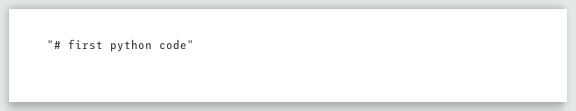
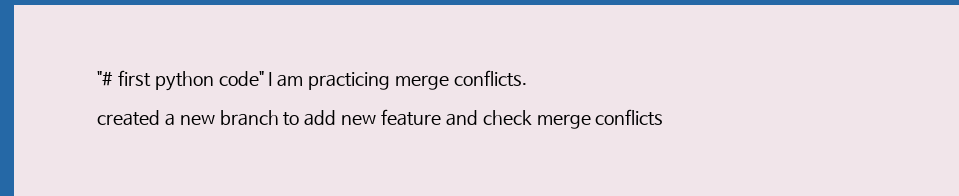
(194, 44) none -> [268,70,527,90] [97,109,664,129] I am practicing merge conflicts. // created a new branch to add new feature and check merge conflicts

